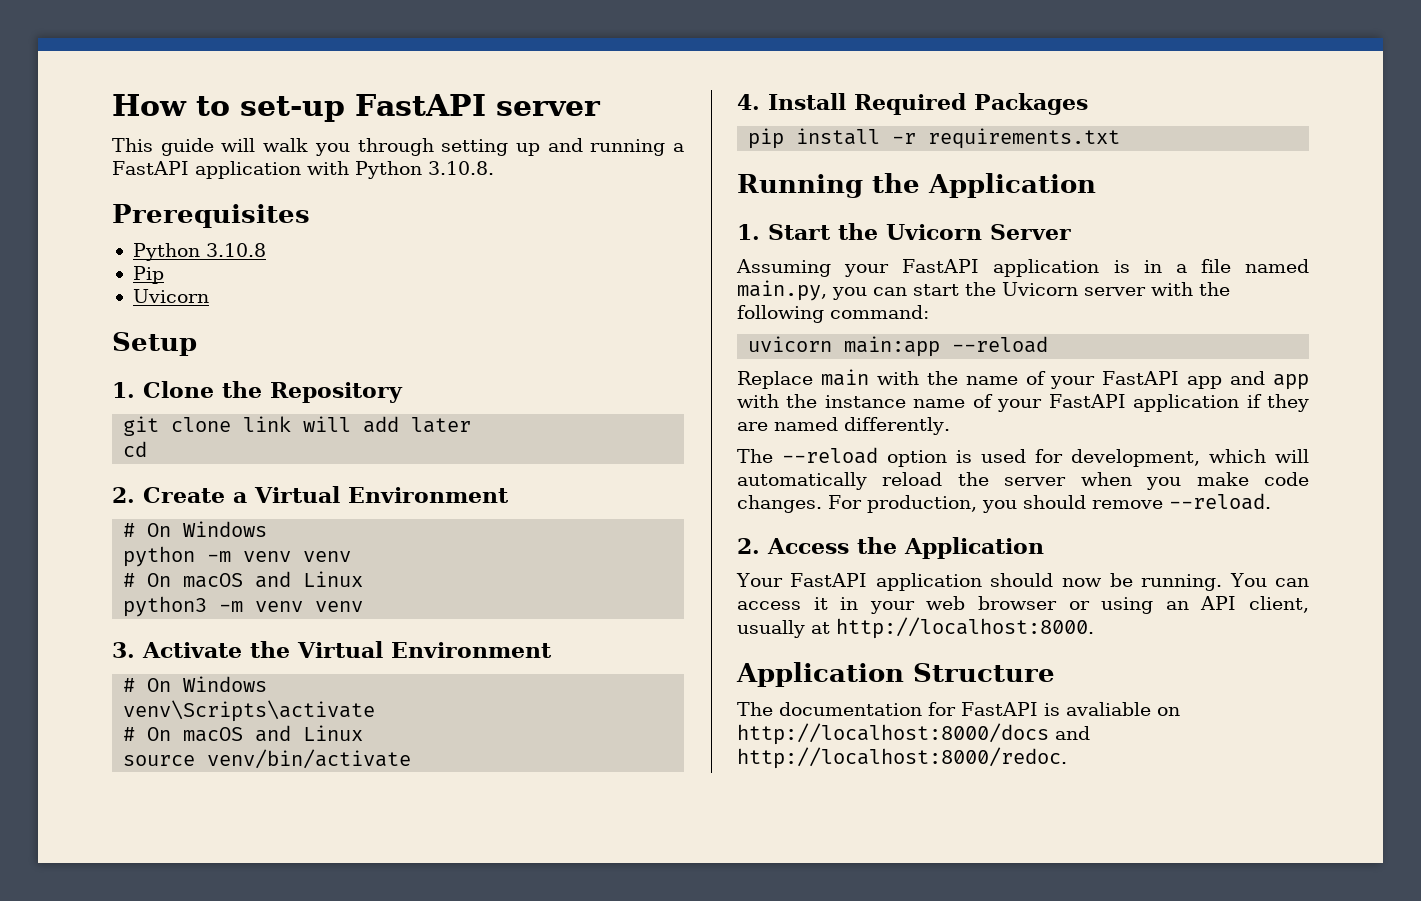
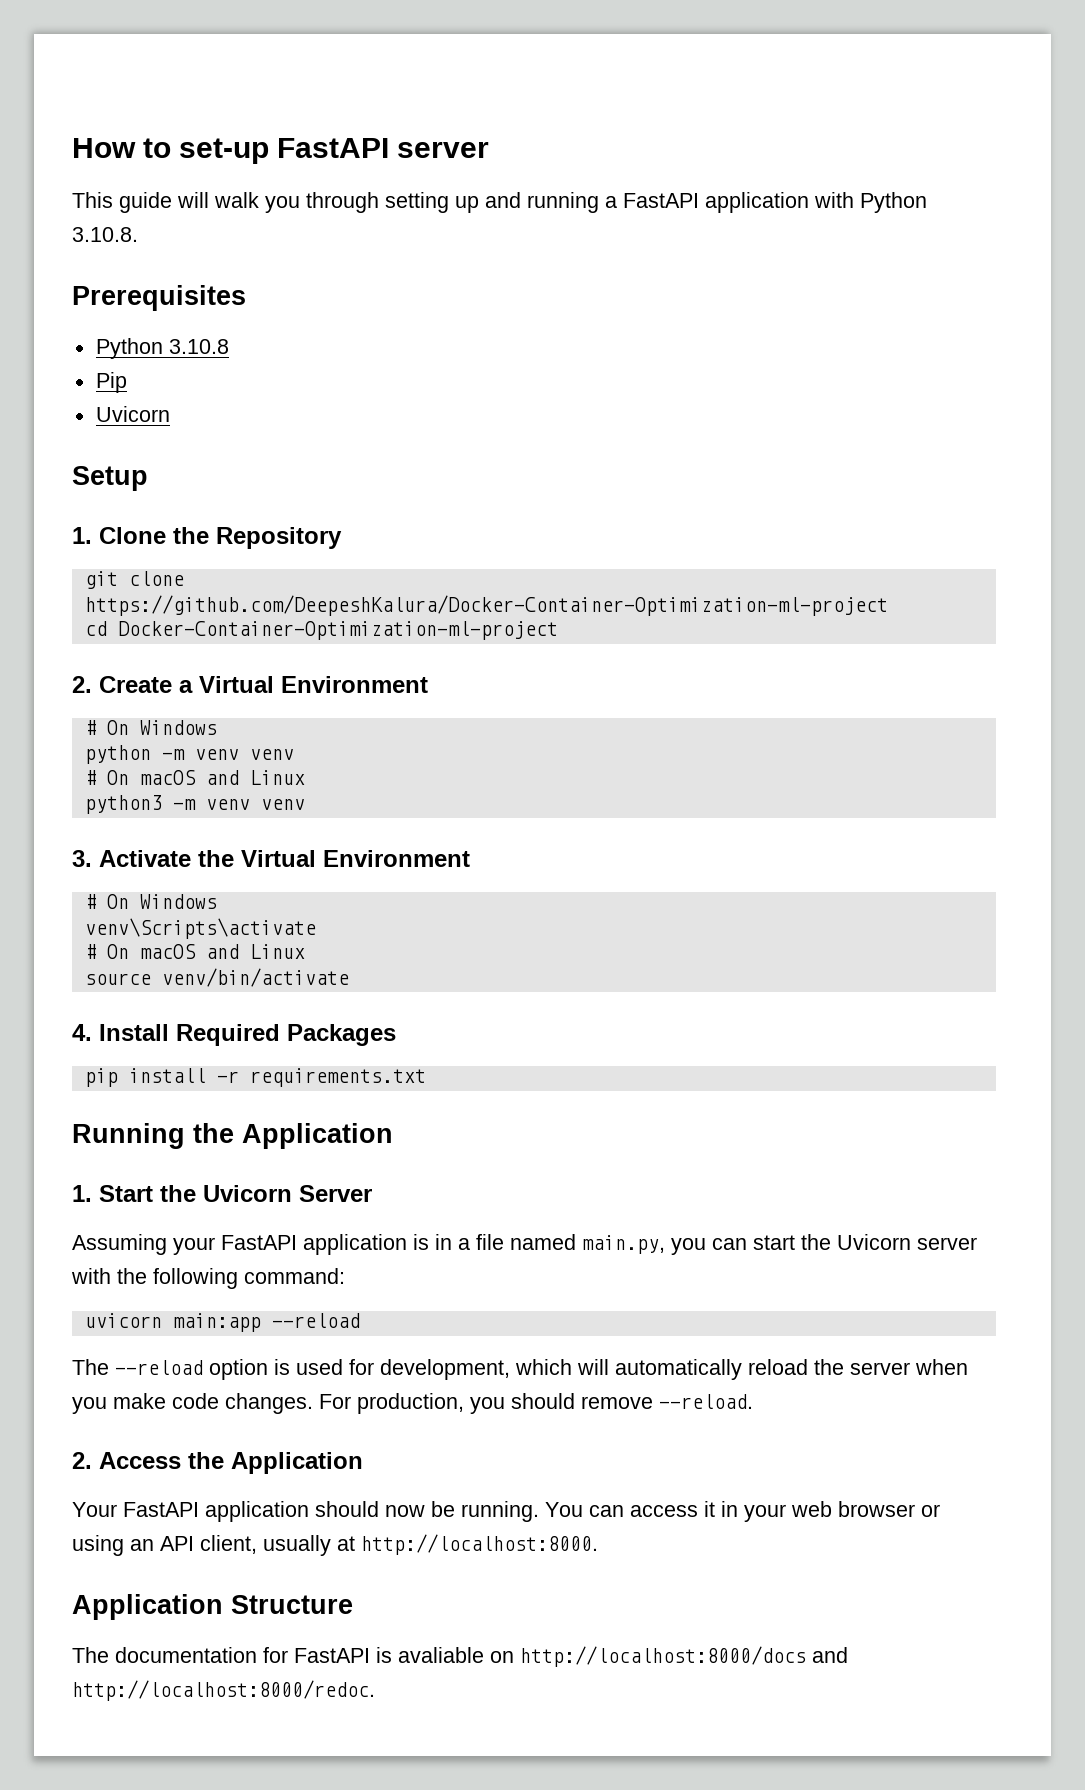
[243,416,472,433] link will add later -> [84,595,888,616] https://github.com/DeepeshKalura/Docker-Container-Optimization-ml-project
(148, 449) none -> [117,621,558,640] Docker-Container-Optimization-ml-project
[737,369,1309,390] [737,394,1309,412] [737,417,950,435] // Replace main with the name of your FastAPI app and app with the instance name of your FastAPI application if they are named differently. -> (360, 1320) none

